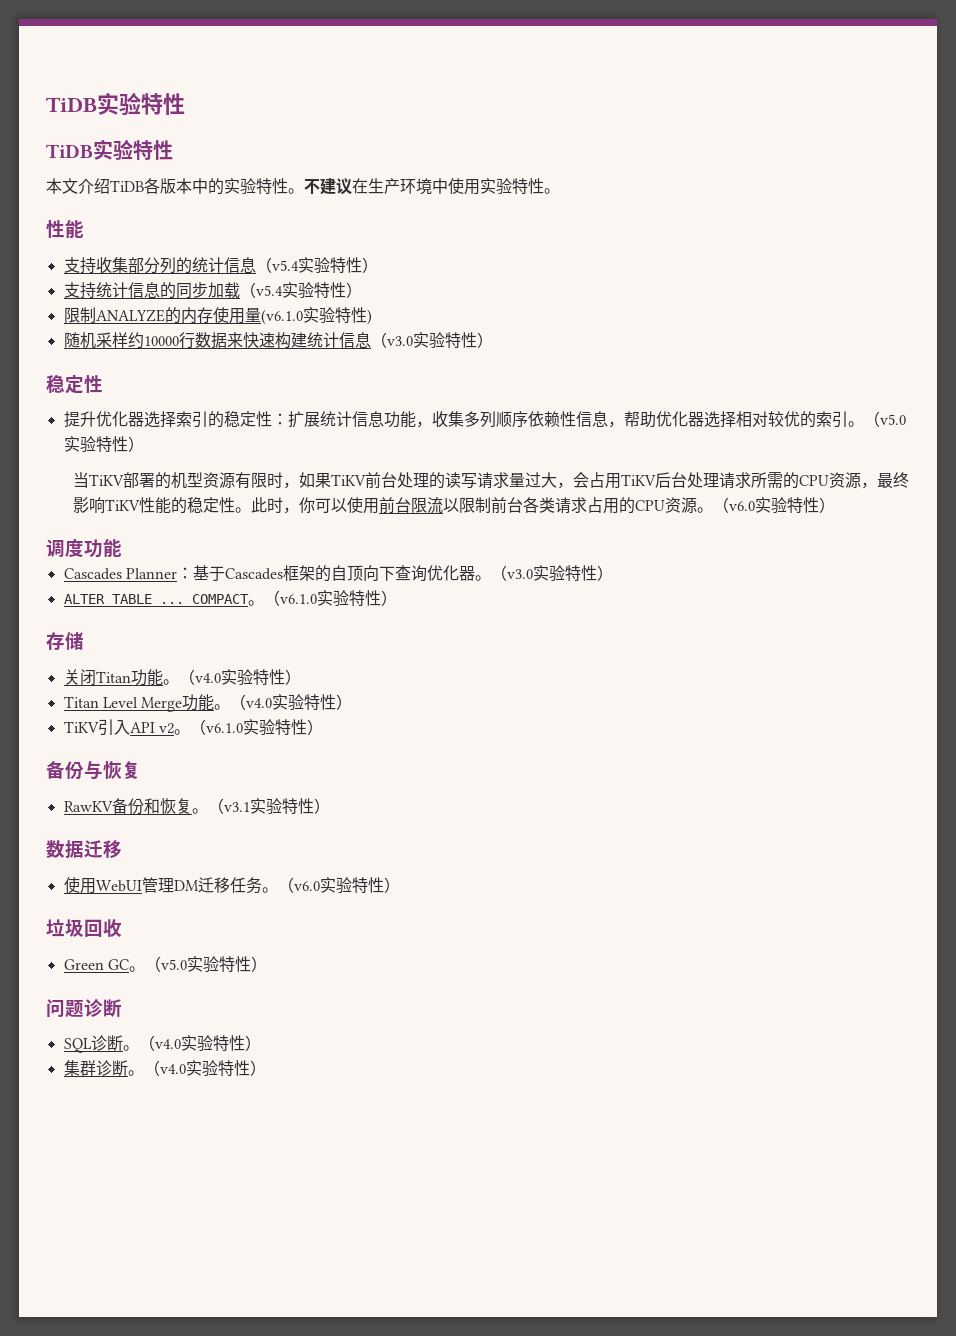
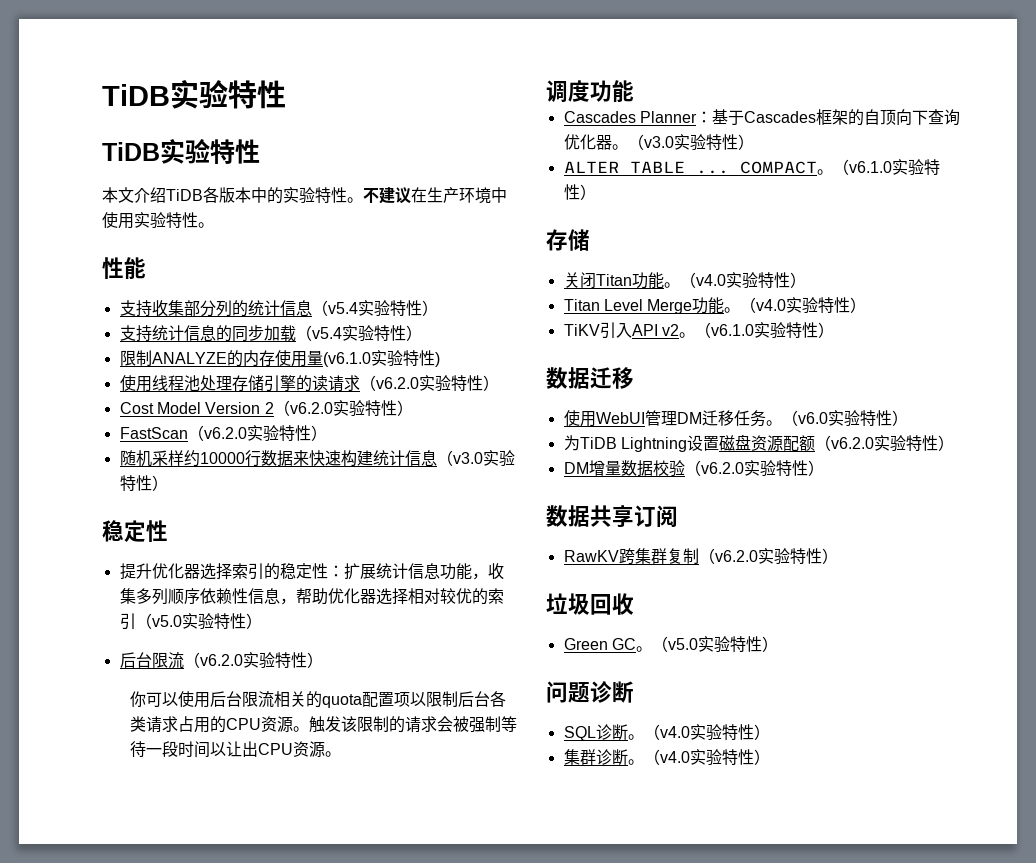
(372, 317) none -> [119,375,499,392] [119,400,413,416] [119,425,327,441] // 使用线程池处理存储引擎的读请求（v6.2.0实验特性） // Cost Model Version 2（v6.2.0实验特性） // FastScan（v6.2.0实验特性）
[847,411,906,427] [63,436,144,452] [73,472,910,489] [73,497,508,514] 。（v5.0实验特性） // 当TiKV部署的机型资源有限时，如果TiKV前台处理的读写请求量过大，会占用TiKV后台处理请求所需的CPU资源，最终影响TiKV性能的稳定性。此时，你可以使用前台限流以限制前 -> [135,613,262,629] [119,652,323,669] [129,691,474,708] （v5.0实验特性） // 后台限流（v6.2.0实验特性） // 你可以使用后台限流相关的quota配置项以限制后
[713,497,836,513] （v6.0实验特性） -> [308,716,517,733] [129,741,341,758] 触发该限制的请求会被强制等待一段时间以让出CPU资源。
[46,761,141,780] [63,798,330,815] // 备份与恢复 // RawKV备份和恢复。（v3.1实验特性） -> (834, 330) none
(400, 885) none -> [563,434,954,452] [563,460,824,477] [546,505,678,528] [563,548,838,565] // 为TiDB Lightning设置磁盘资源配额（v6.2.0实验特性） // DM增量数据校验（v6.2.0实验特性） // 数据共享订阅 // RawKV跨集群复制（v6.2.0实验特性）

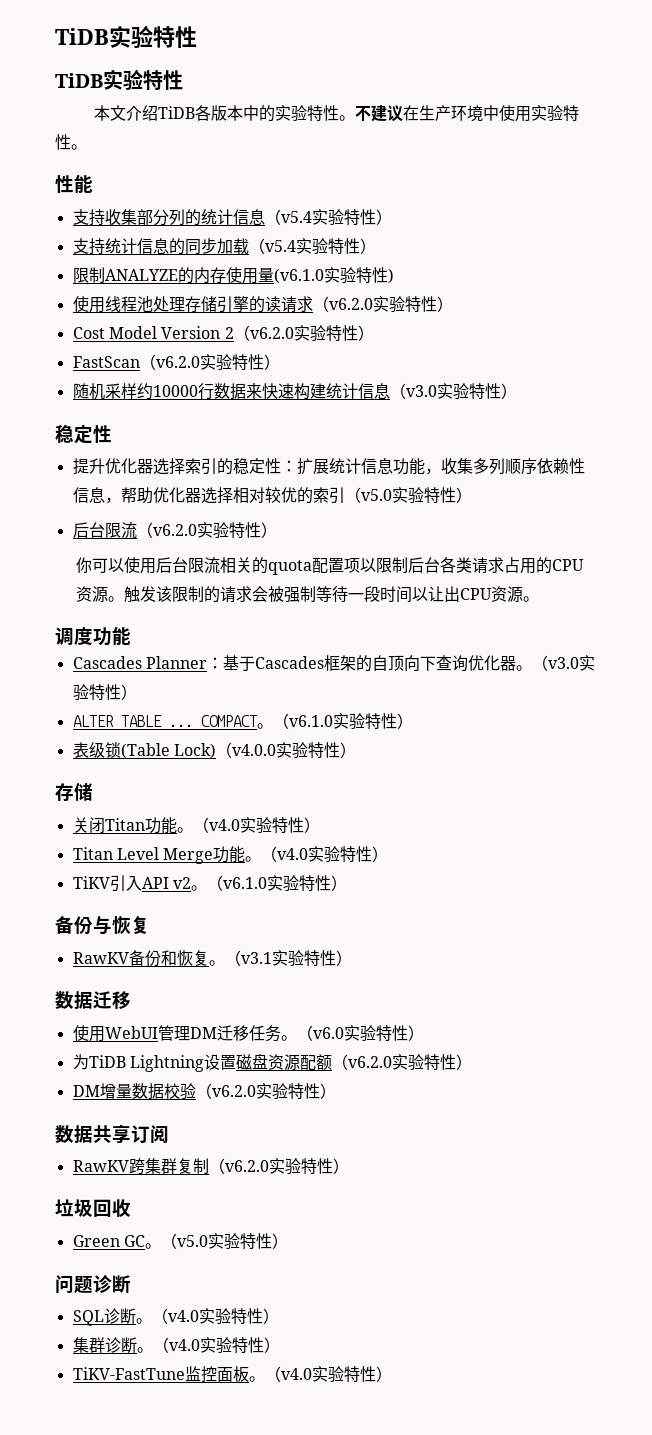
(596, 192) none -> [72,742,356,759] // 表级锁(Table Lock)（v4.0.0实验特性）
(834, 330) none -> [55,916,150,935] [72,950,352,967] // 备份与恢复 // RawKV备份和恢复。（v3.1实验特性）
(770, 757) none -> [72,1366,392,1383] // TiKV-FastTune监控面板。（v4.0实验特性）

